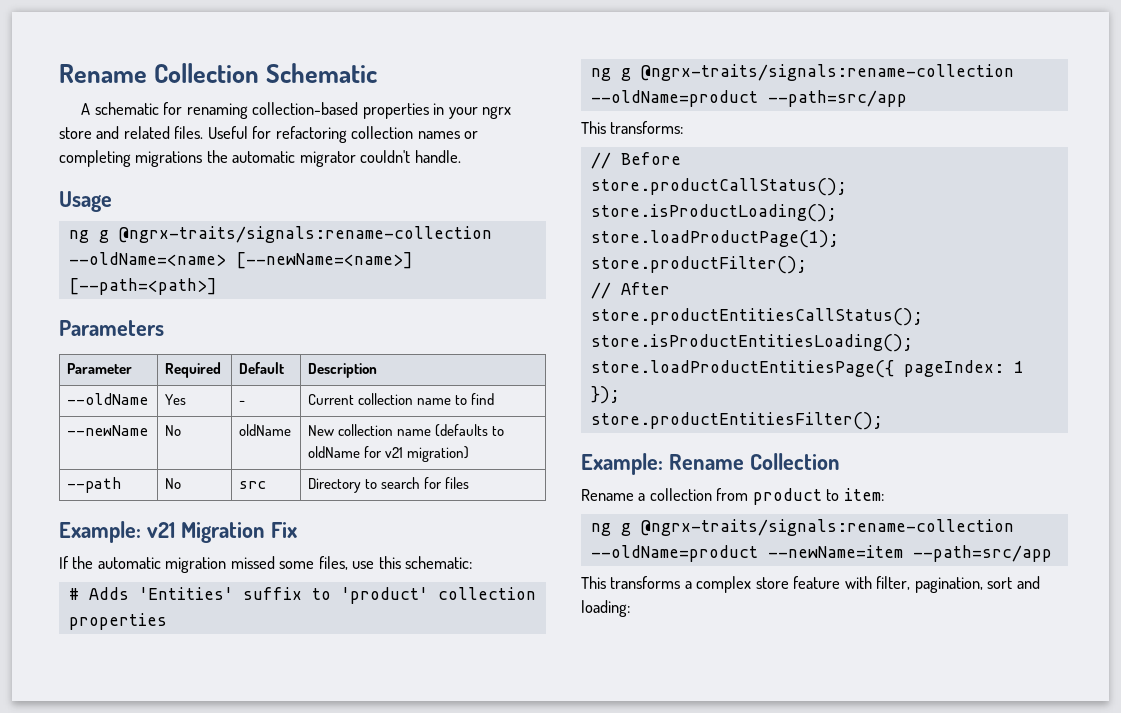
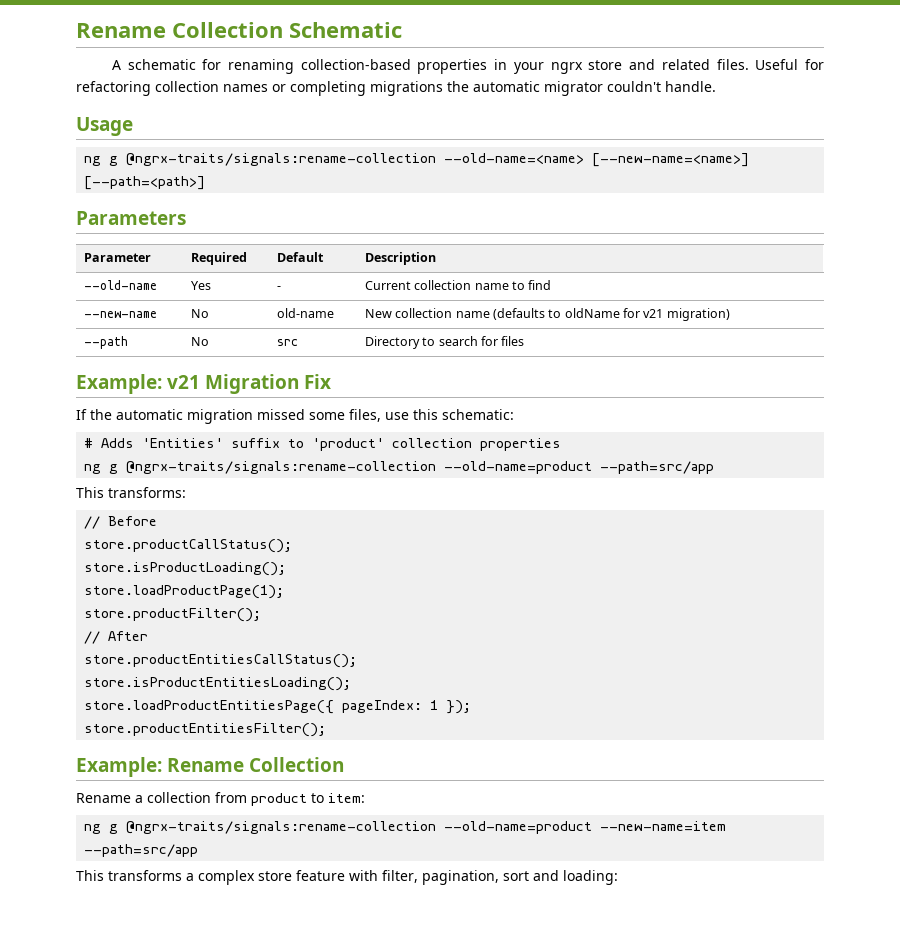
[68,252,413,269] --oldName=<name> [--newName=<name>] -> [444,153,750,167] --old-name=<name> [--new-name=<name>]
[67,393,149,405] --oldName -> [83,280,157,290] --old-name
[67,425,149,436] [165,425,182,436] [239,424,292,436] --newName | No | oldName -> [83,311,157,318] [190,309,209,318] [276,308,334,318] --new-name | No | old-name
[590,90,758,107] --oldName=product -> [444,461,593,474] --old-name=product
[590,545,903,562] --oldName=product --newName=item -> [444,821,727,834] --old-name=product --new-name=item

